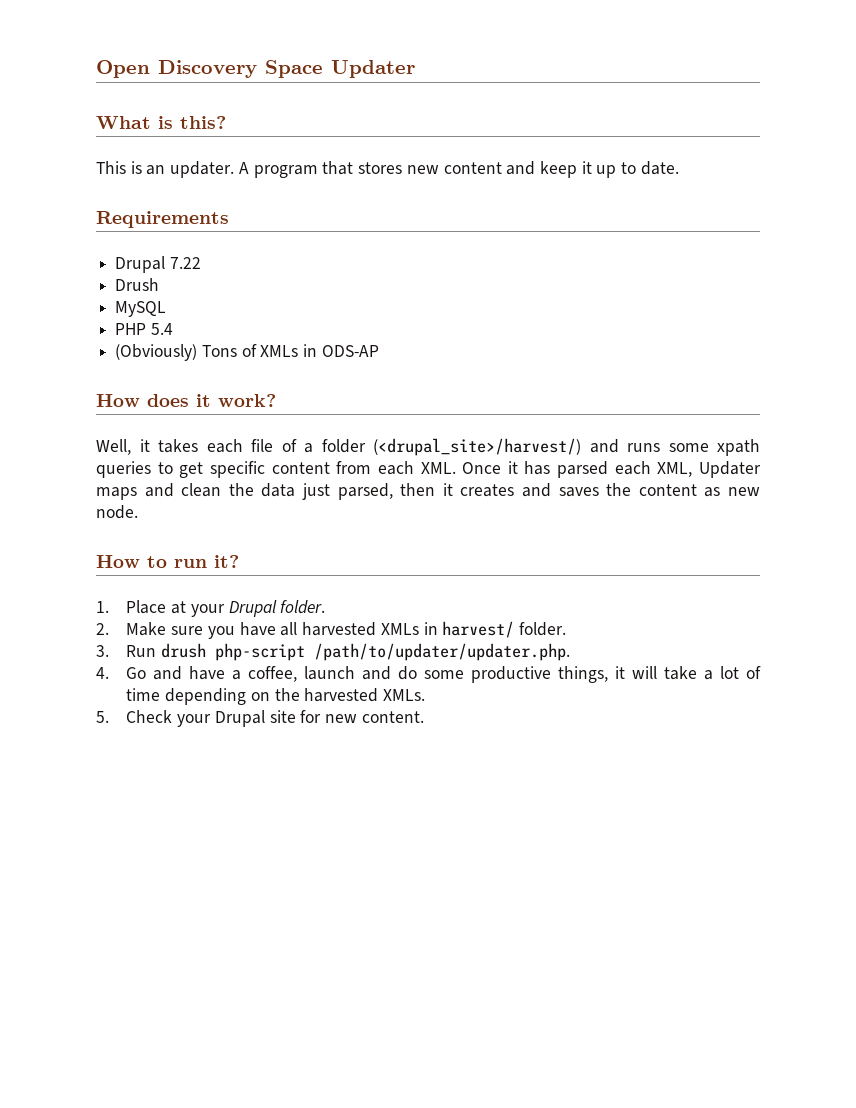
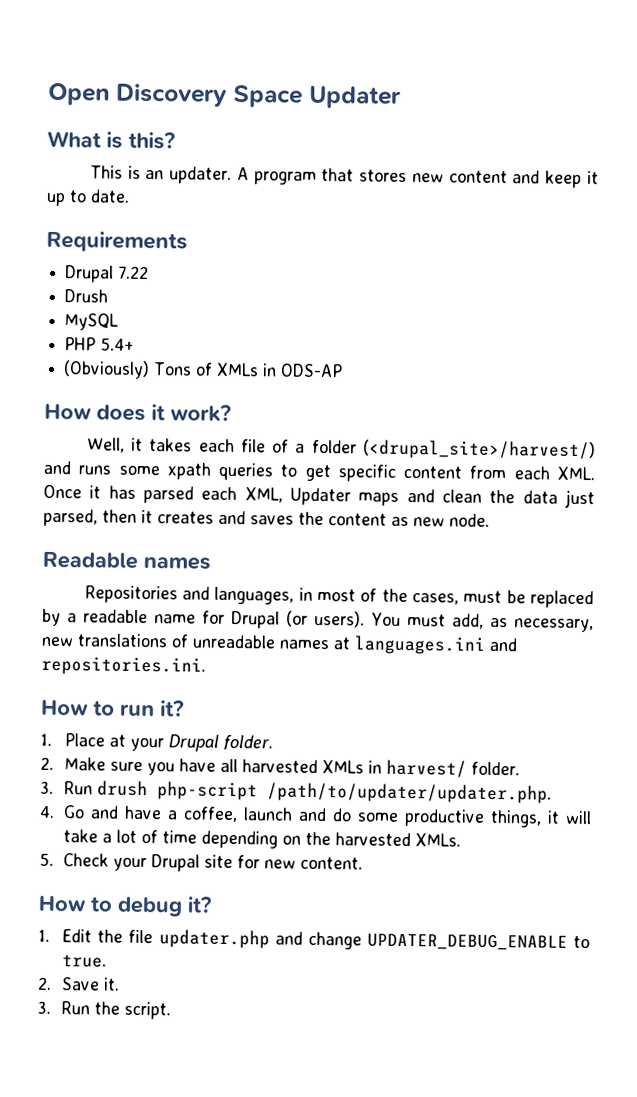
[150,323,173,335] 5.4 -> [100,337,135,351] 5.4+
(138, 512) none -> [42,551,211,570] [84,585,595,609] [42,608,594,633] [41,633,517,655] [41,655,206,676] // Readable names // Repositories and languages, in most of the cases, must be replaced by a readable name for Drupal (or users). You must add, as necessary, new translations of unreadable names at languages.ini and repositories.ini.
(424, 717) none -> [38,895,212,917] [38,929,590,951] [62,954,108,968] [37,976,121,991] [37,1000,172,1020] // How to debug it? // 1. Edit the file updater.php and change UPDATER_DEBUG_ENABLE to true. // 2. Save it. // 3. Run the script.

